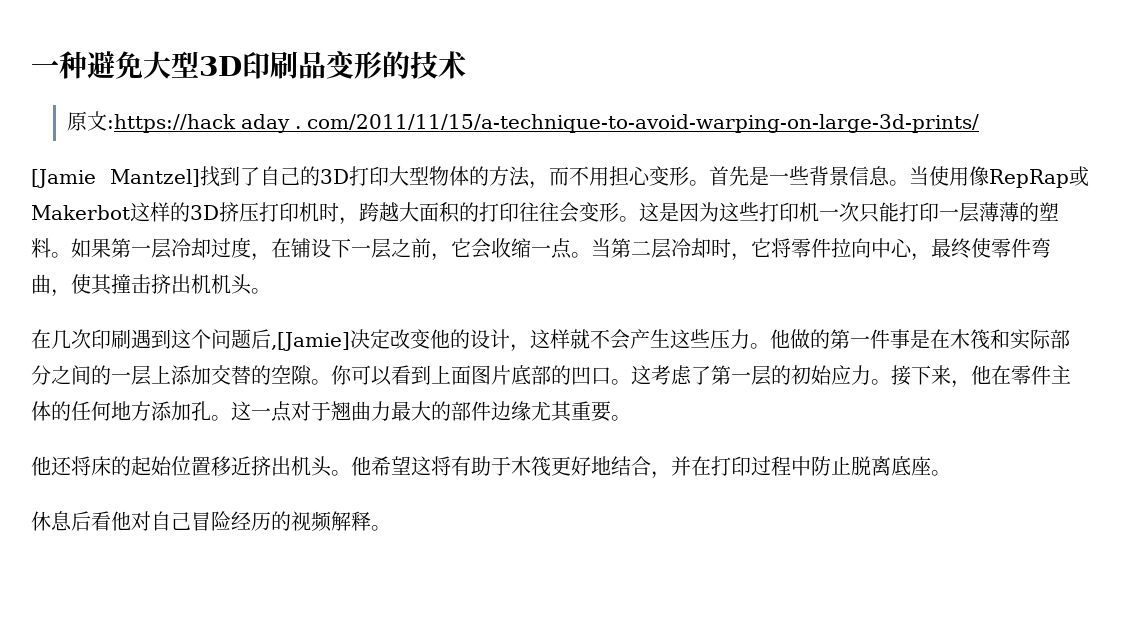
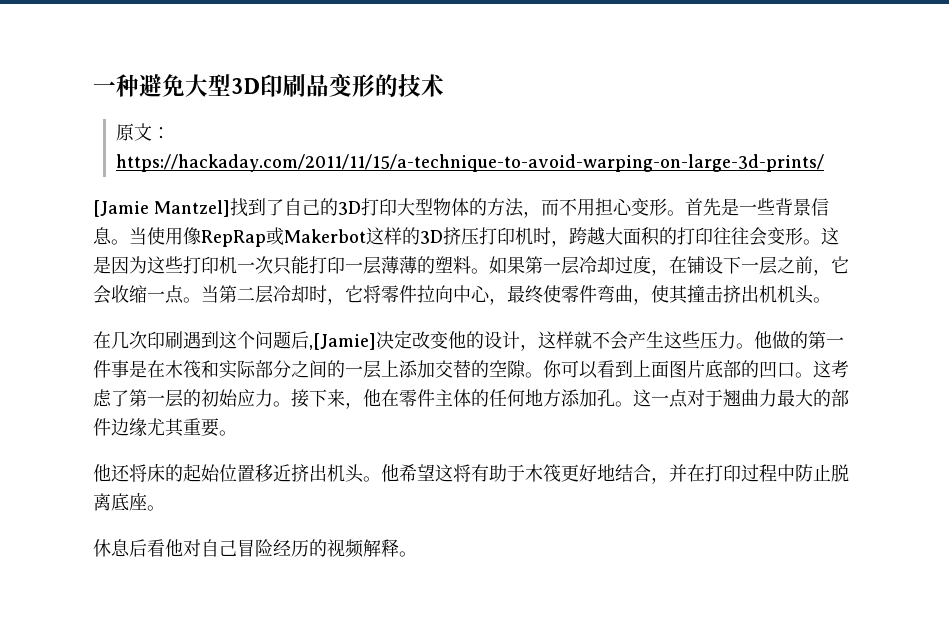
[106,114,979,133] :https://hack aday . com/2011/11/15/a-technique-to-avoid-warping-on-large-3d-prints/ -> [151,127,170,139] [115,154,824,172] ：https://hackaday.com/2011/11/15/a-technique-to-avoid-warping-on-large-3d-prints/

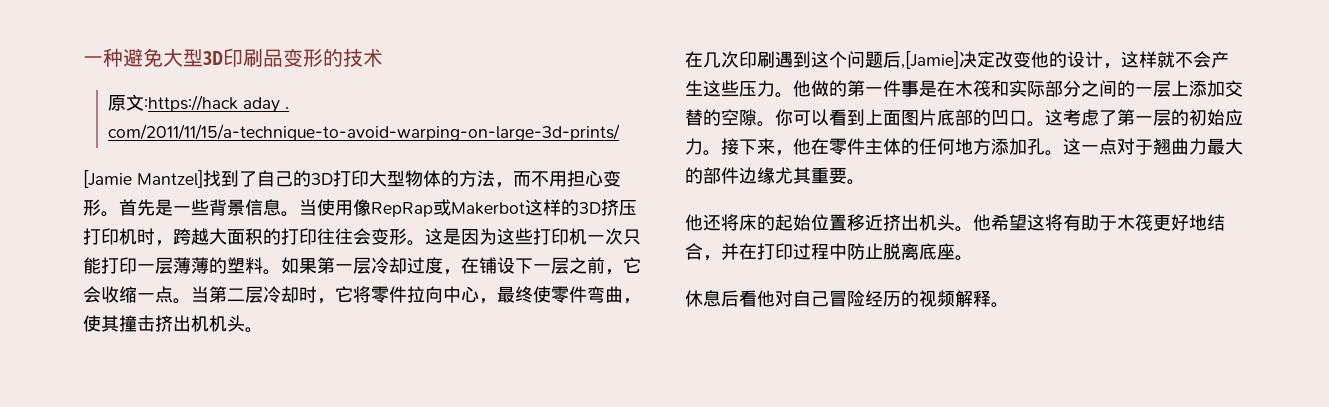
[151,127,170,139] [115,154,824,172] ：https://hackaday.com/2011/11/15/a-technique-to-avoid-warping-on-large-3d-prints/ -> [143,95,289,113] [107,124,620,141] :https://hack aday . com/2011/11/15/a-technique-to-avoid-warping-on-large-3d-prints/

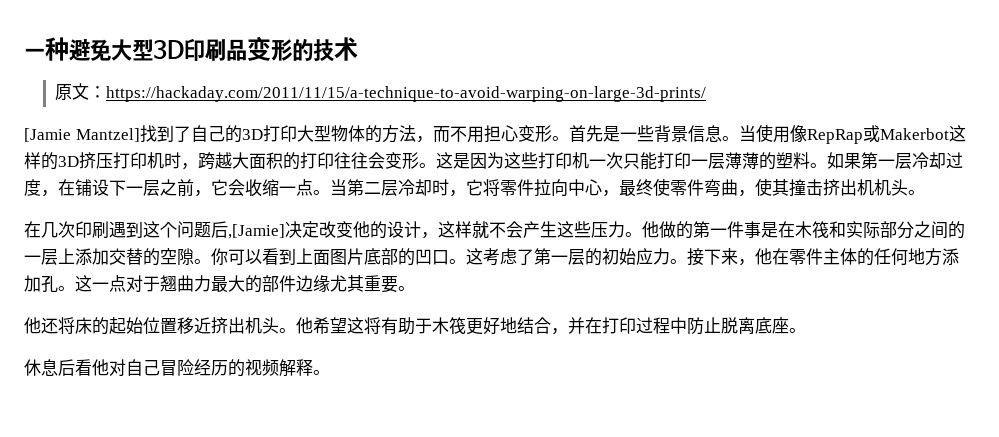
[143,95,289,113] [107,124,620,141] :https://hack aday . com/2011/11/15/a-technique-to-avoid-warping-on-large-3d-prints/ -> [89,86,707,102] ：https://hackaday.com/2011/11/15/a-technique-to-avoid-warping-on-large-3d-prints/

